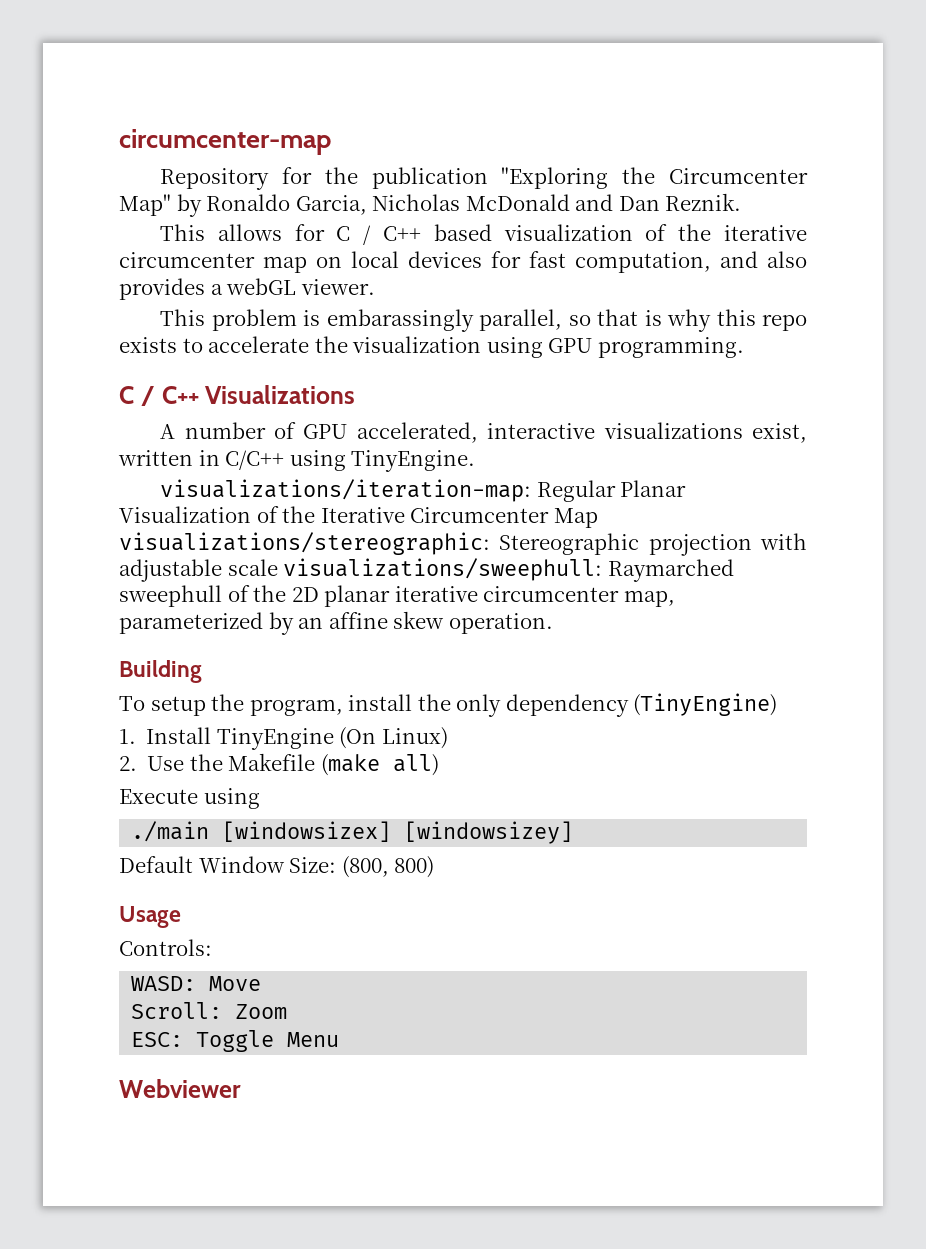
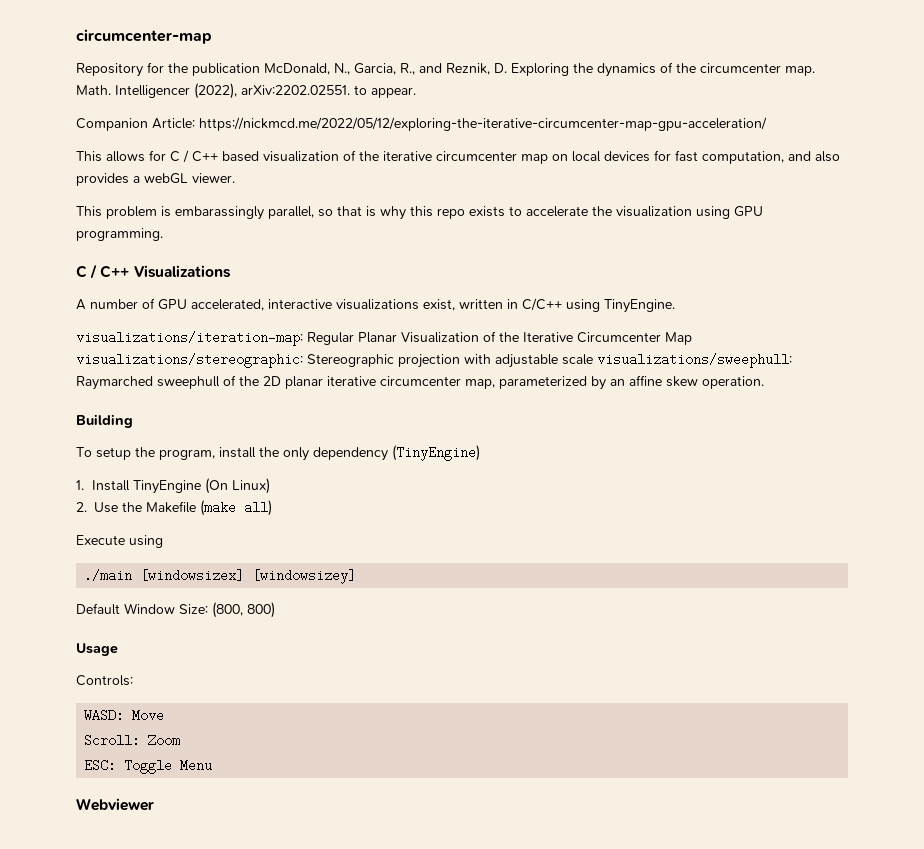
[501,167,808,189] [119,193,742,217] "Exploring the Circumcenter Map" by Ronaldo Garcia, Nicholas McDonald and Dan Reznik. -> [264,62,815,77] [76,83,416,99] [76,117,767,131] McDonald, N., Garcia, R., and Reznik, D. Exploring the dynamics of the circumcenter map. Math. Intelligencer (2022), arXiv:2202.02551. to appear. // Companion Article: https://nickmcd.me/2022/05/12/exploring-the-iterative-circumcenter-map-gpu-acceleration/

